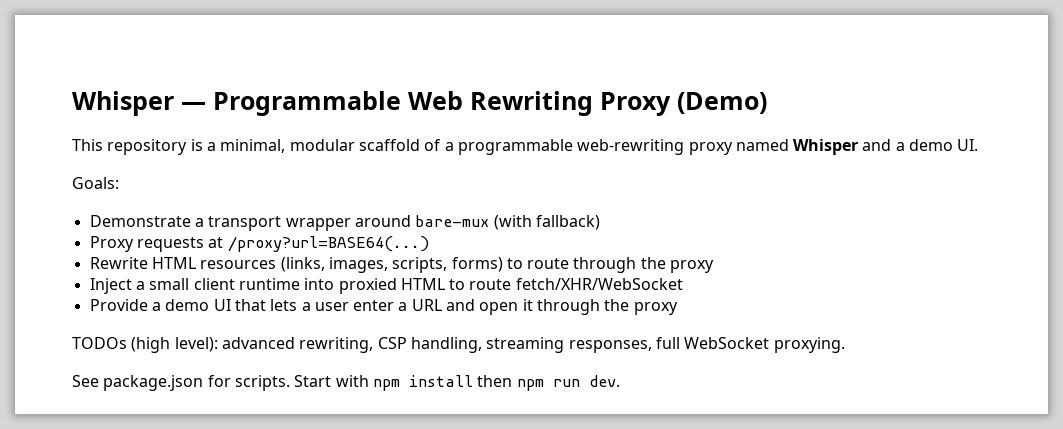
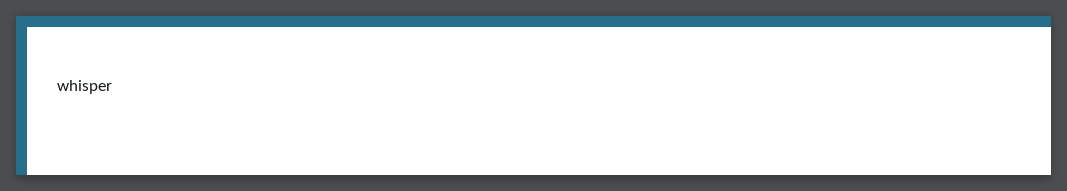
[72,91,767,116] [72,139,979,155] [72,177,119,189] [89,215,600,231] [89,236,429,252] [89,257,715,273] [89,278,683,294] [89,299,678,315] [72,337,845,353] [72,375,620,391] Whisper — Programmable Web Rewriting Proxy (Demo) // This repository is a minimal, modular scaffold of a programmable web-rewriting proxy named Whisper and a demo UI. // Goals: // Demonstrate a transport wrapper around bare-mux (with fallback) // Proxy requests at /proxy?url=BASE64(...) // Rewrite HTML resources (links, images, scripts, forms) to route through the proxy // Inject a small client runtime into proxied HTML to route fetch/XHR/WebSocket // Provide a demo UI that lets a user enter a URL and open it through the proxy // TODOs (high level): advanced rewriting, CSP handling, streaming responses, full WebSocket proxying. // See package.json for scripts. Start with npm install then npm run dev. -> [57,80,112,94] whisper

